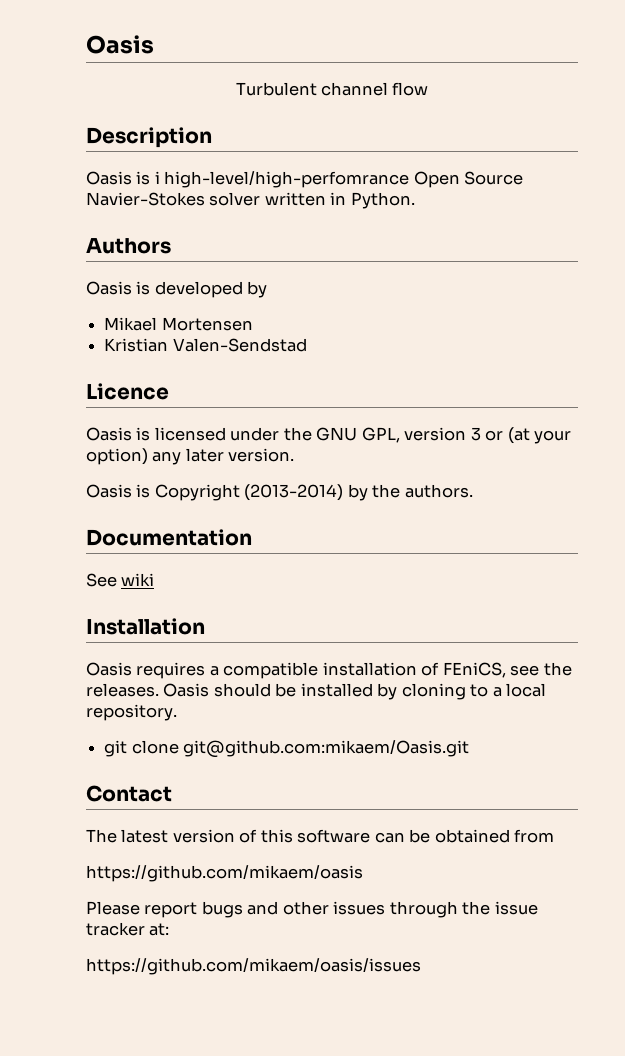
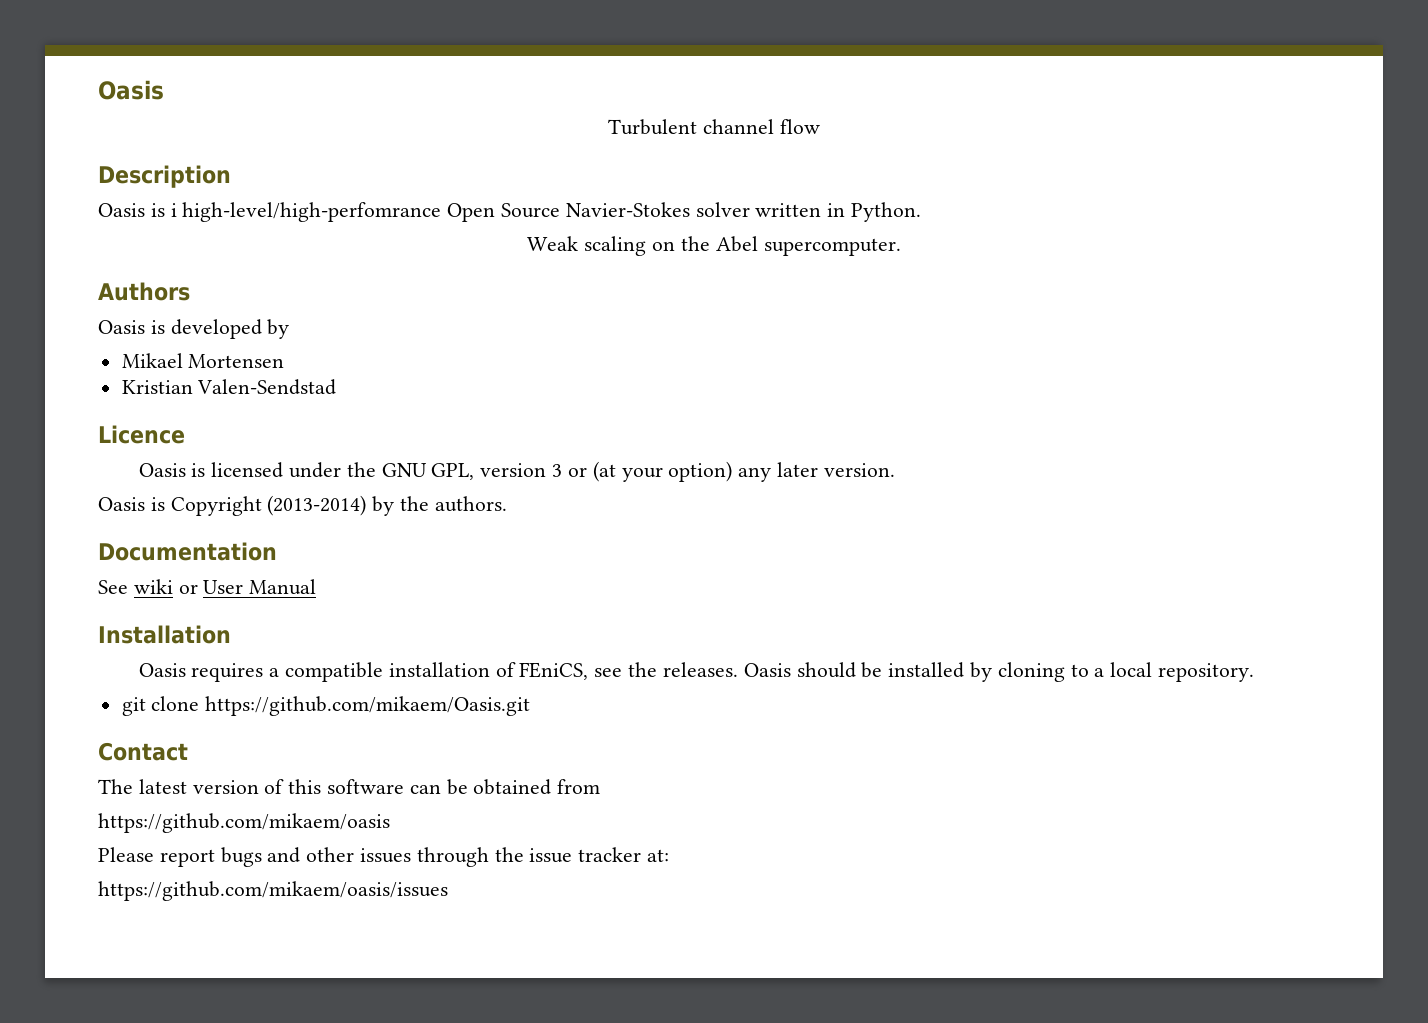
(415, 200) none -> [527,236,901,256] // Weak scaling on the Abel supercomputer.
(155, 579) none -> [178,579,317,595] or User Manual
[183,740,470,758] git@github.com:mikaem/Oasis.git -> [205,696,531,716] https://github.com/mikaem/Oasis.git

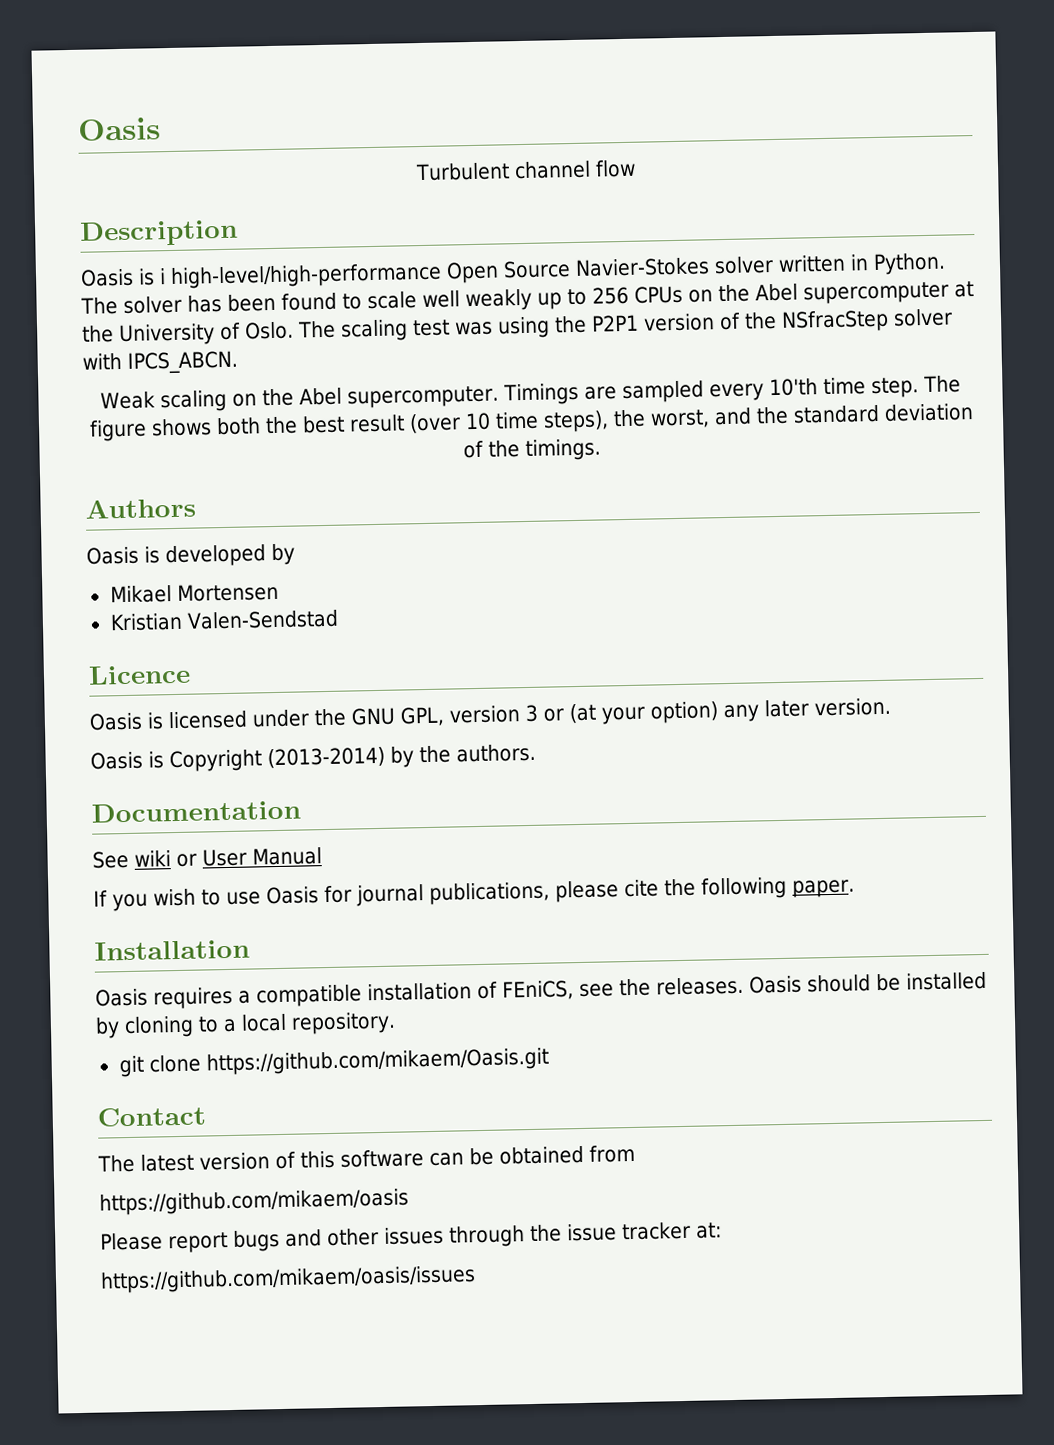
[182,202,442,222] high-level/high-perfomrance -> [170,262,442,289] high-level/high-performance
(922, 212) none -> [80,281,974,315] [82,308,953,347] [82,350,238,374] The solver has been found to scale well weakly up to 256 CPUs on the Abel supercomputer at the University of Oslo. The scaling test was using the P2P1 version of the NSfracStep solver with IPCS_ABCN.
(901, 247) none -> [502,375,961,406] [88,403,974,442] [462,438,601,461] Timings are sampled every 10'th time step. The figure shows both the best result (over 10 time steps), the worst, and the standard deviation of the timings.
(317, 587) none -> [93,876,855,912] // If you wish to use Oasis for journal publications, please cite the following paper.

